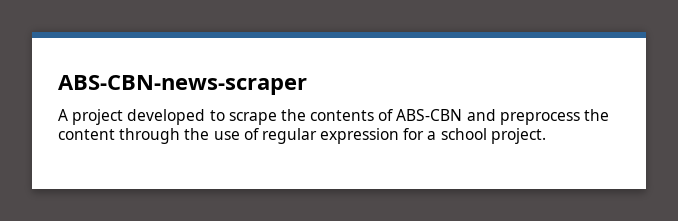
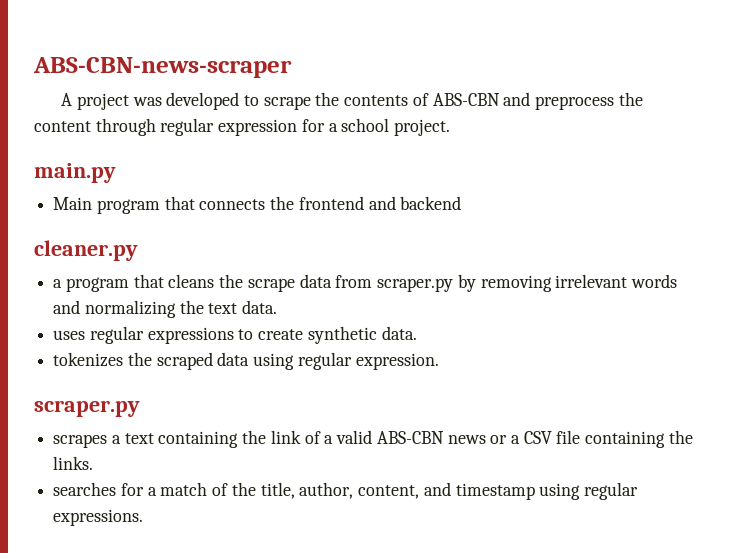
(124, 117) none -> [132,97,162,106] was
[184,128,259,140] the use of -> (156, 127) none
(546, 136) none -> [34,163,116,183] [53,196,462,214] [34,240,138,261] [53,274,677,292] [53,300,278,318] [53,326,417,344] [53,352,439,370] [34,400,140,417] [53,430,693,448] [53,456,94,470] [53,482,638,500] [53,509,144,526] // main.py // Main program that connects the frontend and backend // cleaner.py // a program that cleans the scrape data from scraper.py by removing irrelevant words and normalizing the text data. // uses regular expressions to create synthetic data. // tokenizes the scraped data using regular expression. // scraper.py // scrapes a text containing the link of a valid ABS-CBN news or a CSV file containing the links. // searches for a match of the title, author, content, and timestamp using regular expressions.

